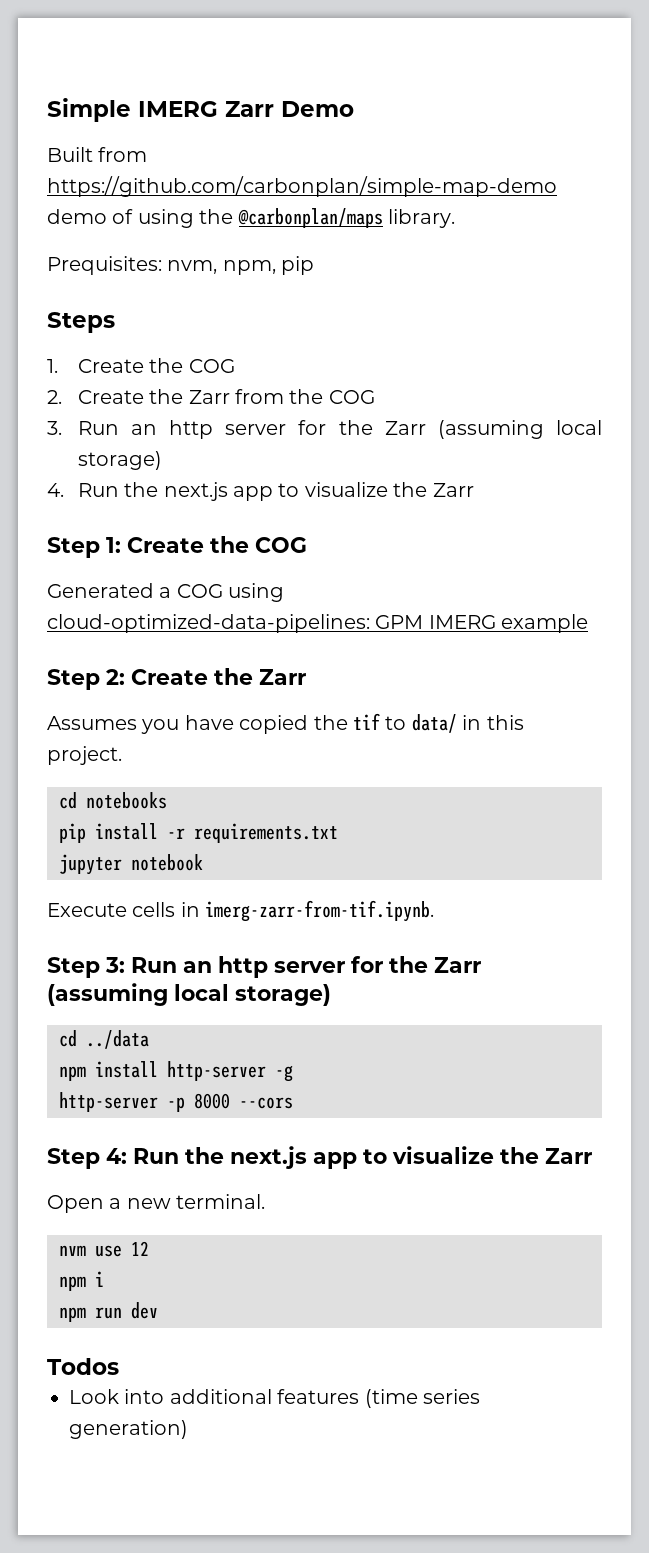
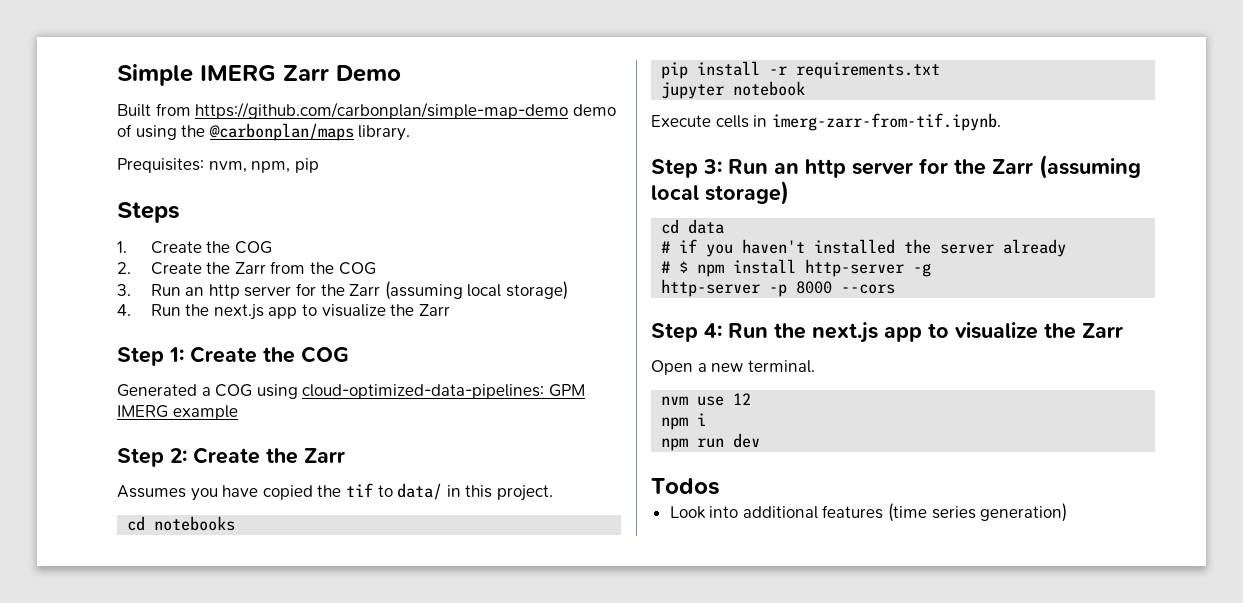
[86,1030,149,1049] ../data // -> [688,219,725,234] [661,239,1067,257] [661,261,689,273] data // # if you haven't installed the server already // # $

